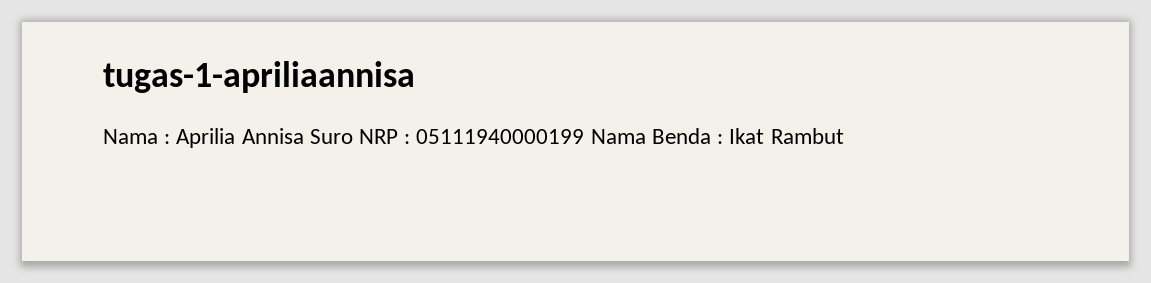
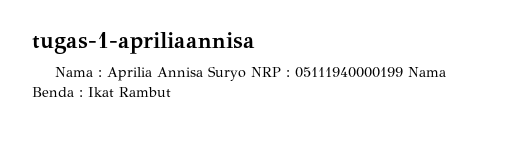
[309,129,353,144] Suro -> [208,66,247,81] Suryo

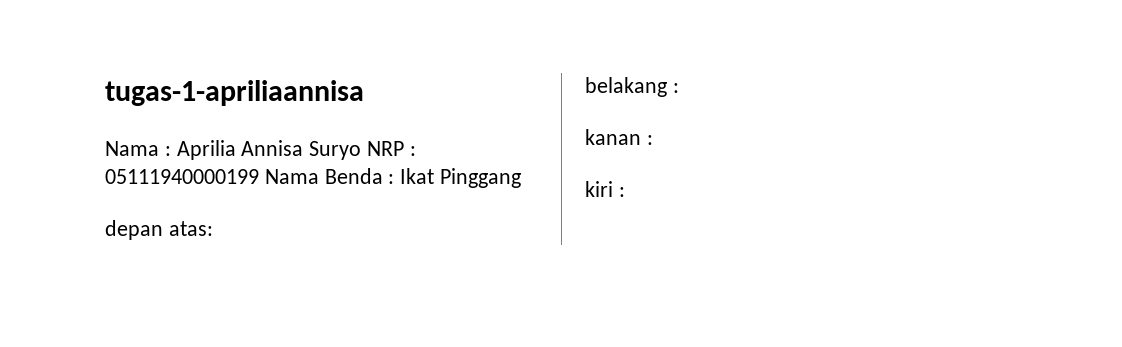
[119,87,171,97] Rambut -> [440,168,522,188] [105,220,213,240] [585,77,679,97] [585,129,653,145] [585,181,625,197] Pinggang // depan atas: // belakang : // kanan : // kiri :

